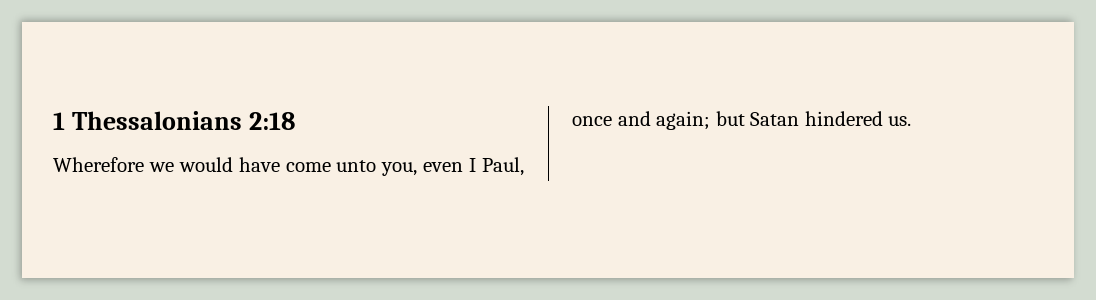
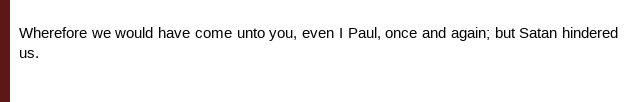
[53,111,296,130] 1 Thessalonians 2:18 // -> (19, 32) none

